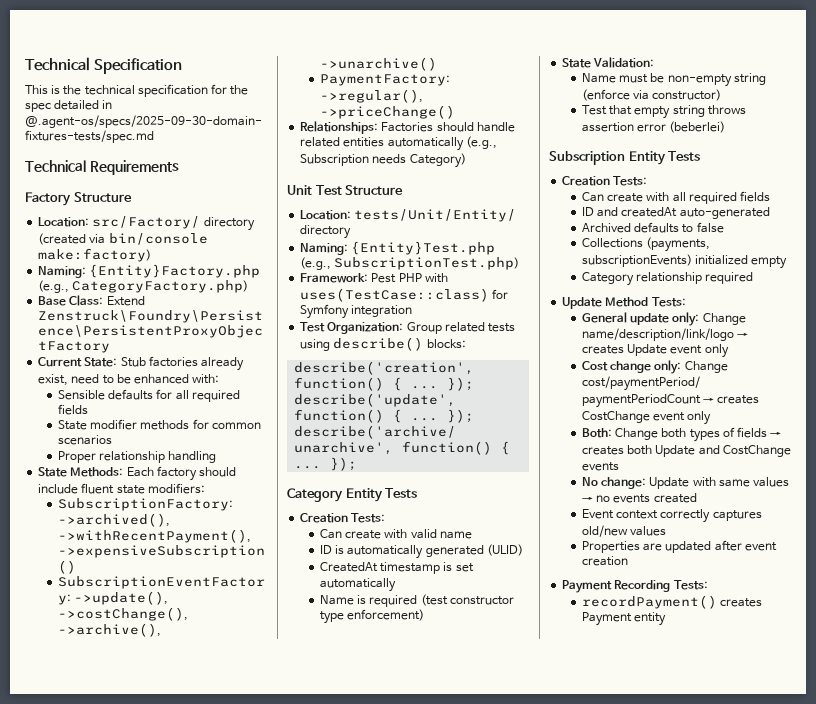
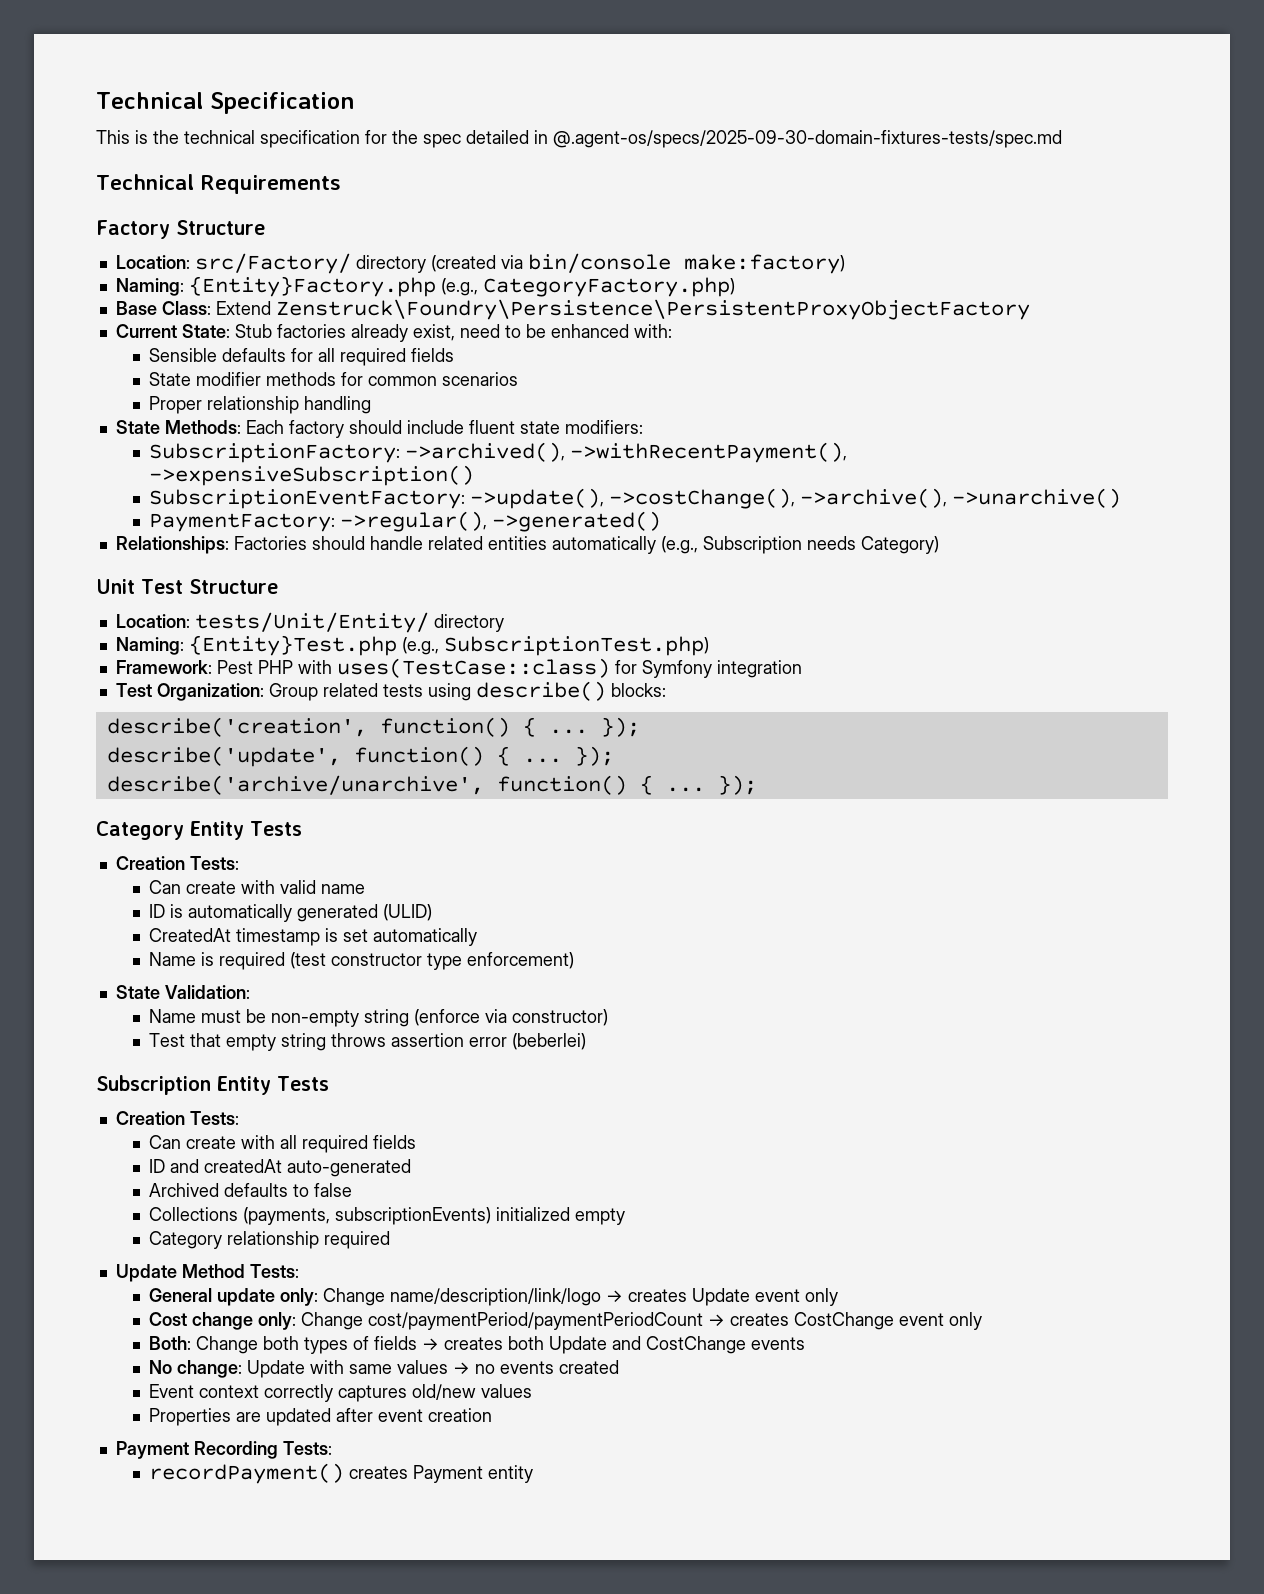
[319,105,455,119] ->priceChange() -> [492,511,662,532] ->generated()

